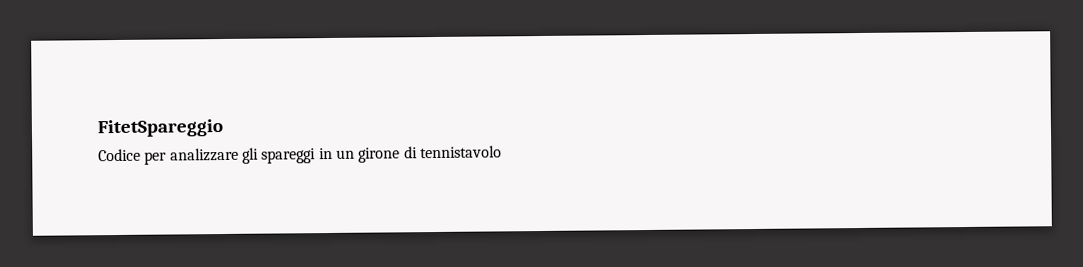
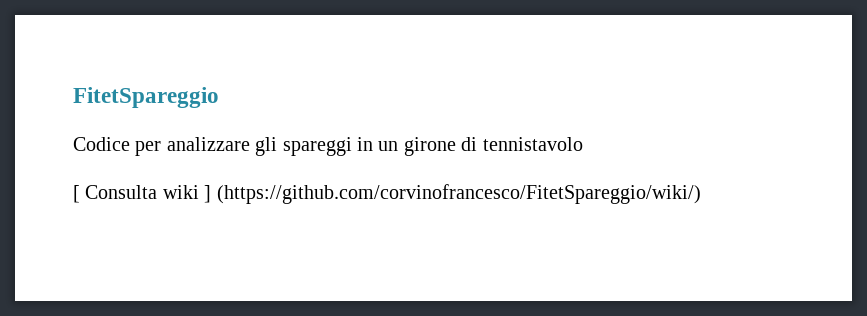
(502, 152) none -> [73,184,701,204] // [ Consulta wiki ] (https://github.com/corvinofrancesco/FitetSpareggio/wiki/)

